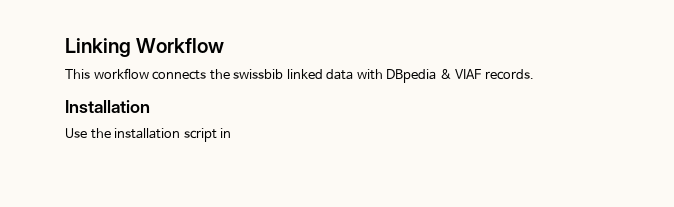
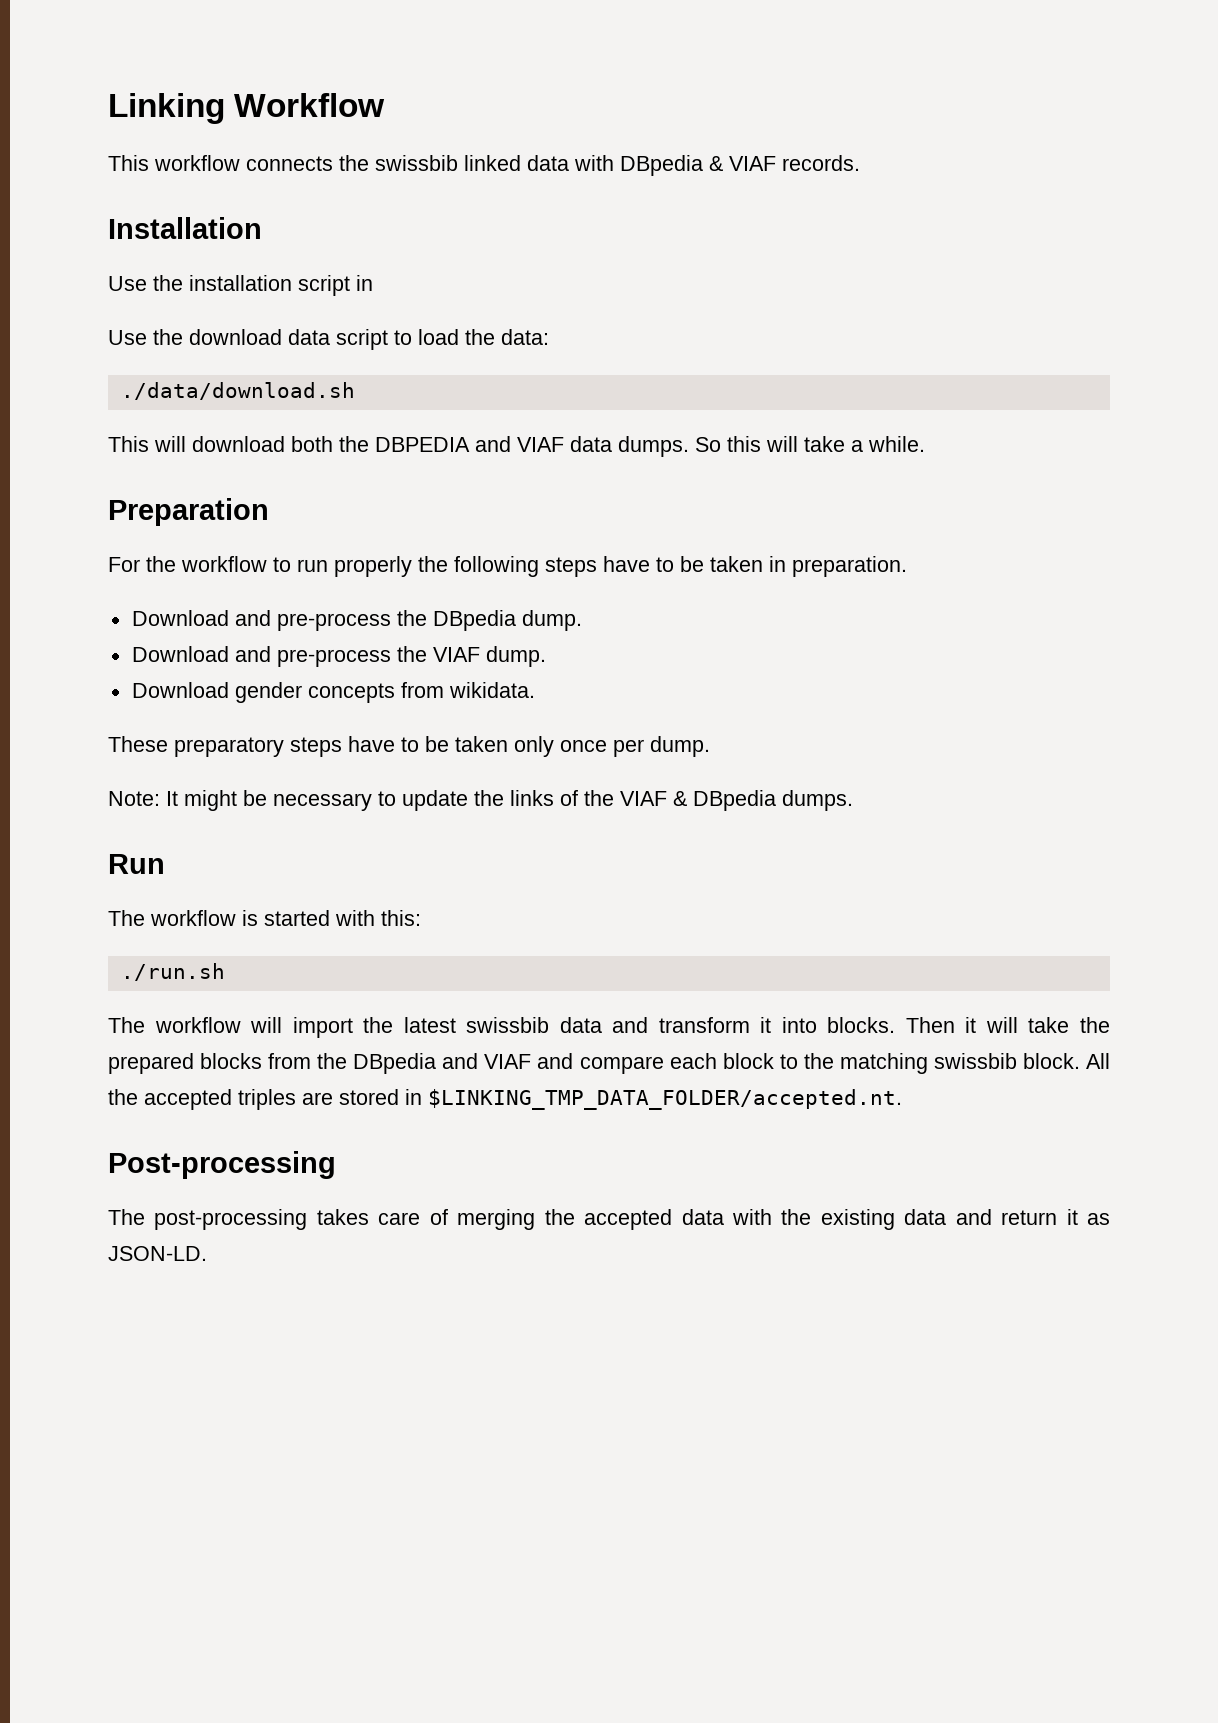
(232, 133) none -> [108,329,549,350] [120,382,355,400] [108,436,925,457] [108,498,269,526] [108,556,907,577] [131,610,582,631] [131,646,546,667] [131,682,535,703] [108,736,710,757] [108,790,853,811] [108,854,165,874] [108,910,421,926] [120,963,225,981] [108,1017,1110,1038] [108,1053,1110,1074] [108,1089,902,1110] [108,1151,336,1179] [108,1209,1110,1230] [108,1246,207,1261] // Use the download data script to load the data: // ./data/download.sh // This will download both the DBPEDIA and VIAF data dumps. So this will take a while. // Preparation // For the workflow to run properly the following steps have to be taken in preparation. // Download and pre-process the DBpedia dump. // Download and pre-process the VIAF dump. // Download gender concepts from wikidata. // These preparatory steps have to be taken only once per dump. // Note: It might be necessary to update the links of the VIAF & DBpedia dumps. // Run // The workflow is started with this: // ./run.sh // The workflow will import the latest swissbib data and transform it into blocks. Then it will take the prepared blocks from the DBpedia and VIAF and compare each block to the matching swissbib block. All the accepted triples are stored in $LINKING_TMP_DATA_FOLDER/accepted.nt. // Post-processing // The post-processing takes care of merging the accepted data with the existing data and return it as JSON-LD.

